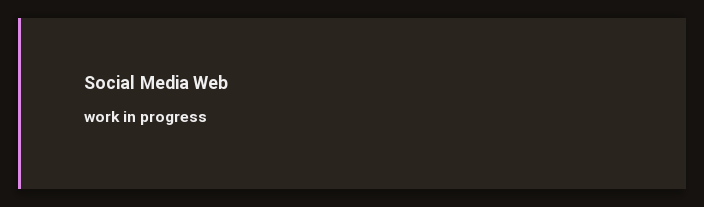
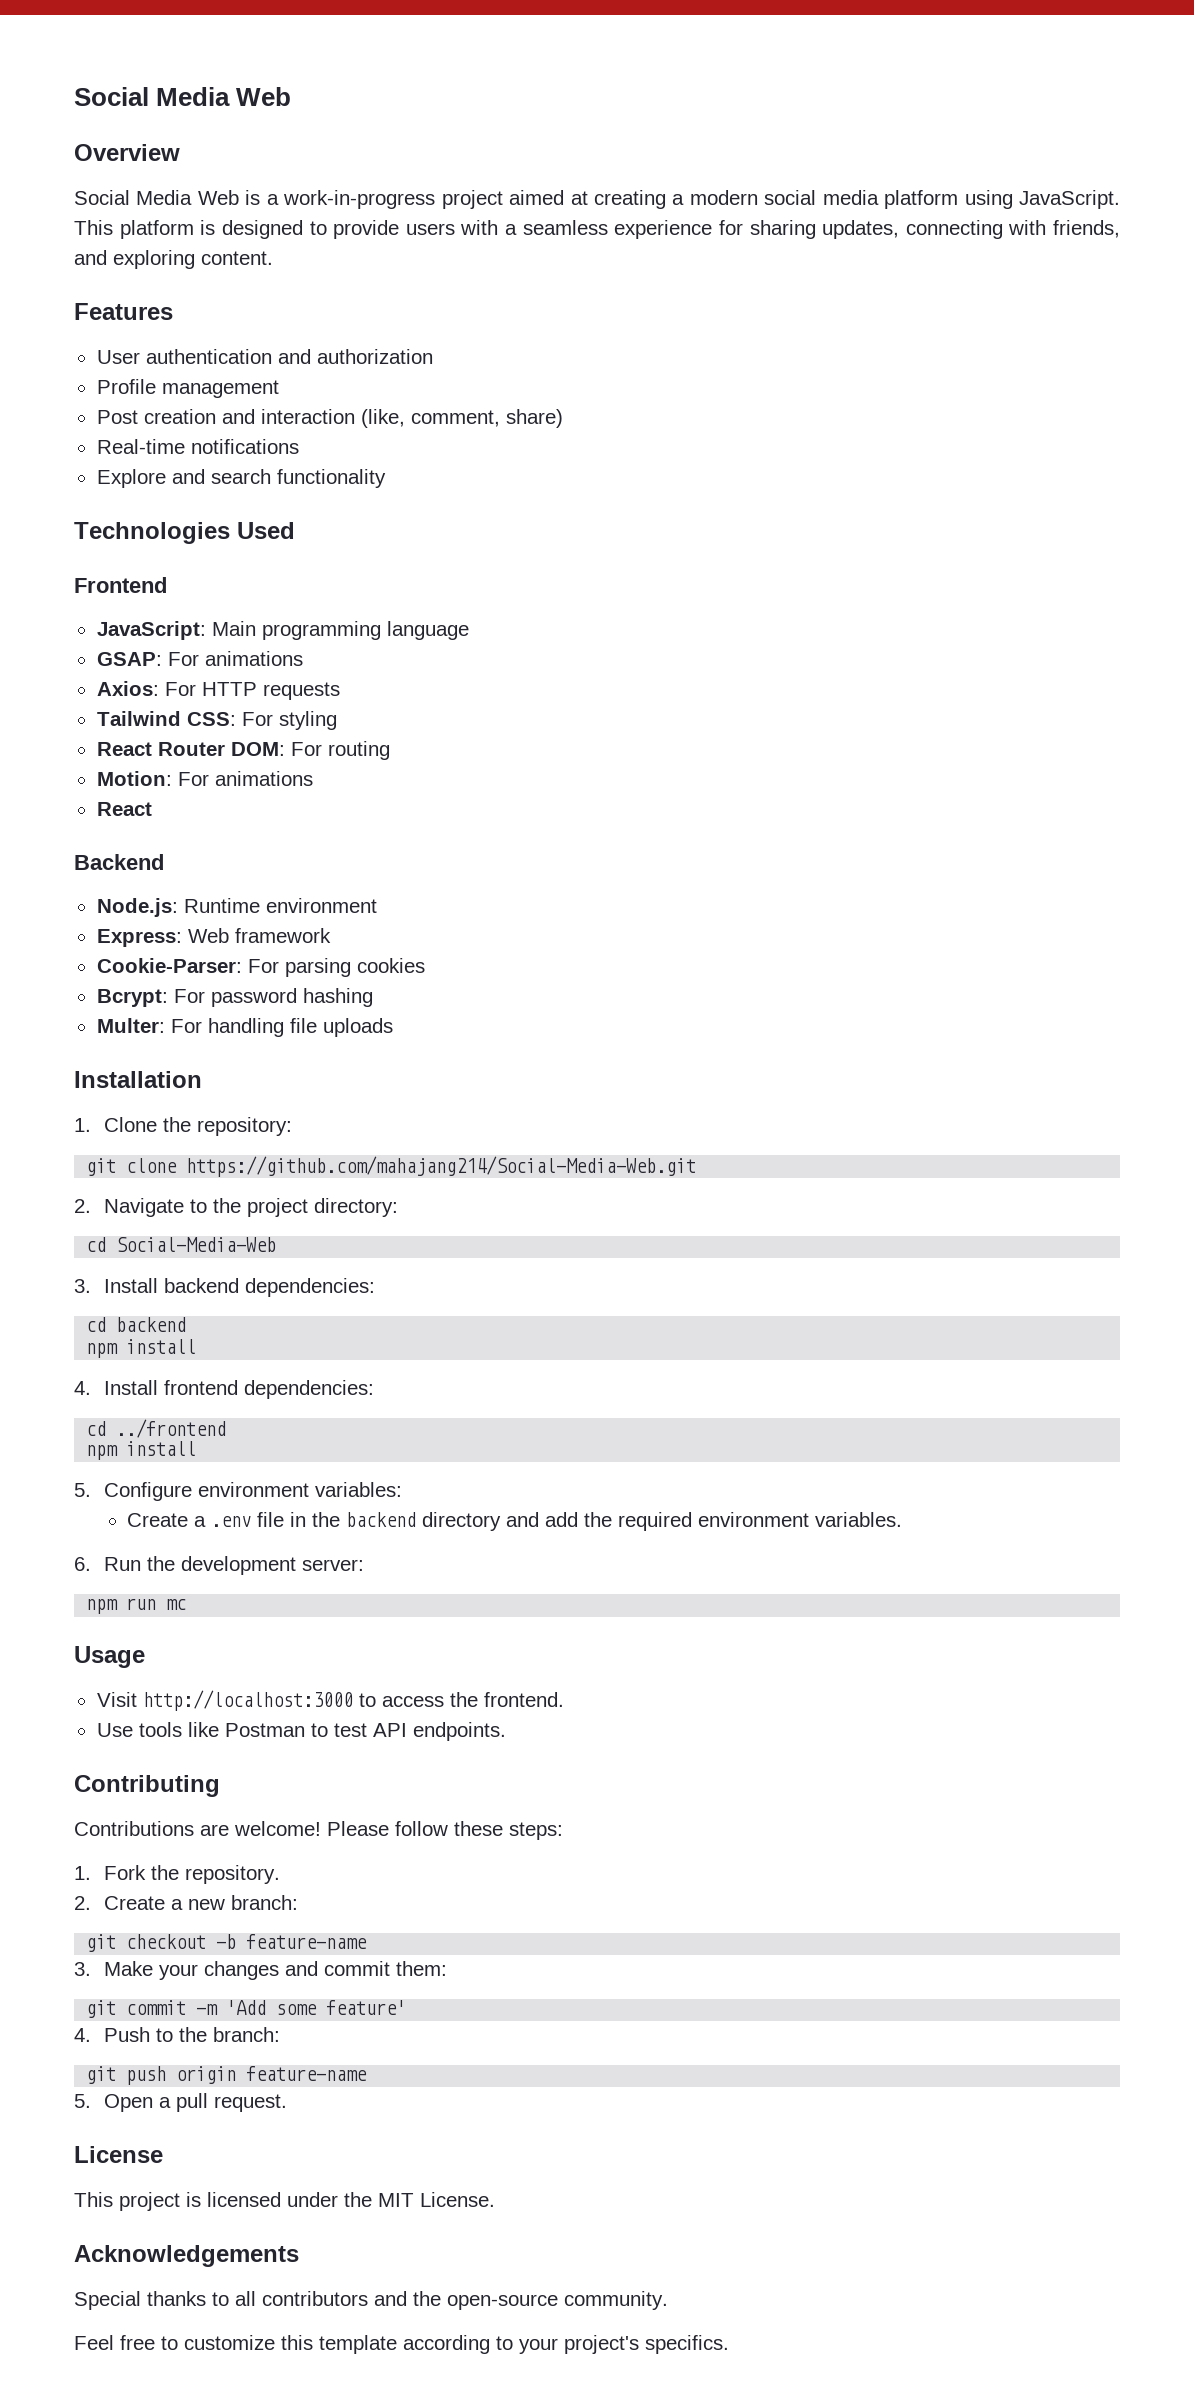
[84,111,208,125] work in progress -> [74,144,180,161] [74,190,1120,209] [74,220,1120,239] [74,250,273,269] [74,303,173,320] [96,349,433,364] [96,379,279,398] [96,409,563,428] [96,439,299,454] [96,469,386,488] [74,522,295,544] [74,577,167,593] [96,621,469,640] [96,651,303,666] [96,681,340,700] [96,711,337,730] [96,741,390,760] [96,771,313,786] [96,802,152,816] [74,854,164,870] [96,898,377,917] [96,928,331,947] [96,958,425,977] [96,988,373,1007] [96,1018,393,1037] [74,1071,202,1088] [74,1117,293,1136] [86,1156,697,1177] [74,1198,399,1217] [86,1237,277,1252] [74,1278,376,1297] [86,1317,187,1332] [86,1339,197,1358] [74,1380,375,1399] [86,1419,227,1438] [86,1441,197,1460] [74,1482,403,1501] [127,1512,903,1531] [74,1556,365,1575] [86,1598,187,1614] [74,1646,145,1668] [96,1690,564,1711] [96,1722,506,1741] [74,1775,220,1797] [74,1821,563,1840] [74,1865,281,1884] [74,1895,299,1910] [86,1934,368,1952] [74,1961,448,1980] [86,2000,407,2018] [74,2027,281,2042] [86,2066,368,2085] [74,2093,288,2112] [74,2146,163,2163] [74,2192,495,2211] [74,2245,299,2267] [74,2291,668,2310] [74,2335,729,2354] Overview // Social Media Web is a work-in-progress project aimed at creating a modern social media platform using JavaScript. This platform is designed to provide users with a seamless experience for sharing updates, connecting with friends, and exploring content. // Features // User authentication and authorization // Profile management // Post creation and interaction (like, comment, share) // Real-time notifications // Explore and search functionality // Technologies Used // Frontend // JavaScript: Main programming language // GSAP: For animations // Axios: For HTTP requests // Tailwind CSS: For styling // React Router DOM: For routing // Motion: For animations // React // Backend // Node.js: Runtime environment // Express: Web framework // Cookie-Parser: For parsing cookies // Bcrypt: For password hashing // Multer: For handling file uploads // Installation // 1. Clone the repository: // git clone https://github.com/mahajang214/Social-Media-Web.git // 2. Navigate to the project directory: // cd Social-Media-Web // 3. Install backend dependencies: // cd backend // npm install // 4. Install frontend dependencies: // cd ../frontend // npm install // 5. Configure environment variables: // Create a .env file in the backend directory and add the required environment variables. // 6. Run the development server: // npm run mc // Usage // Visit http://localhost:3000 to access the frontend. // Use tools like Postman to test API endpoints. // Contributing // Contributions are welcome! Please follow these steps: // 1. Fork the repository. // 2. Create a new branch: // git checkout -b feature-name // 3. Make your changes and commit them: // git commit -m 'Add some feature' // 4. Push to the branch: // git push origin feature-name // 5. Open a pull request. // License // This project is licensed under the MIT License. // Acknowledgements // Special thanks to all contributors and the open-source community. // Feel free to customize this template according to your project's specifics.

